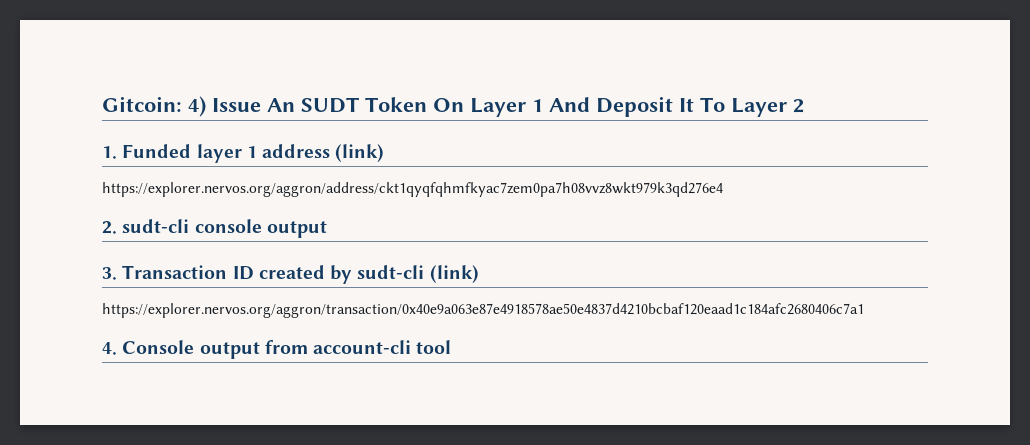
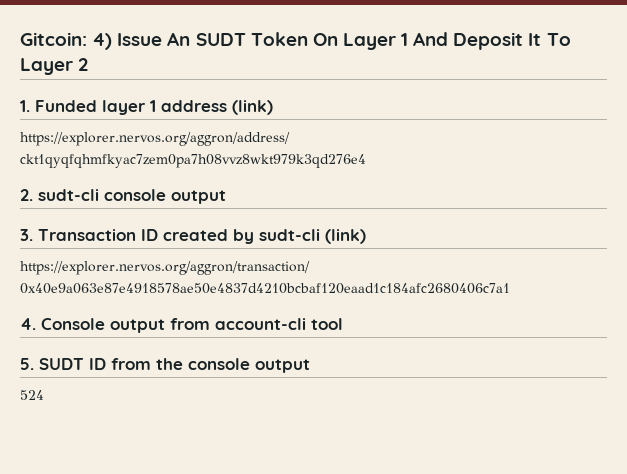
(452, 347) none -> [20,358,310,373] [20,390,44,400] // 5. SUDT ID from the console output // 524

